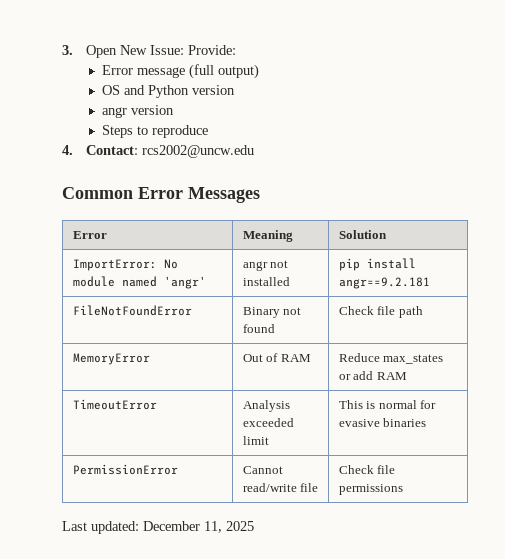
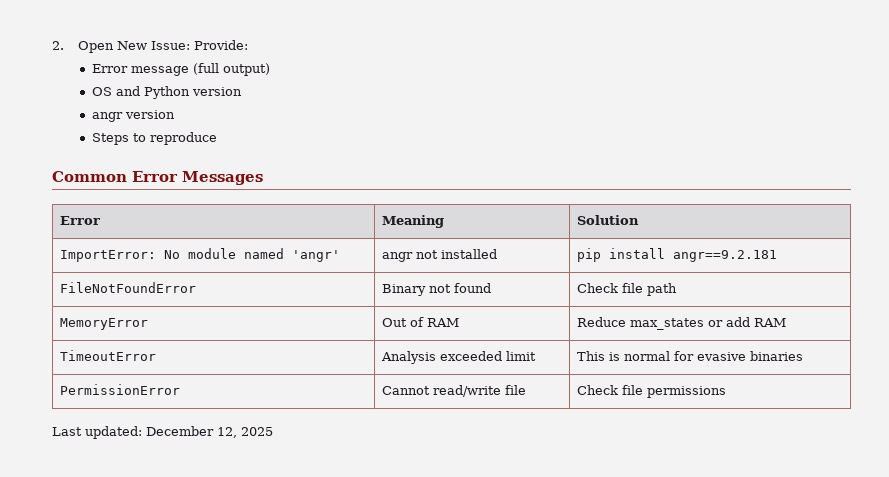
[62,45,73,55] 3. -> [52,41,64,50] 2.
[62,145,254,158] // 4. Contact: rcs2002@uncw.edu -> (217, 138) none
[204,521,222,533] 11, -> [217,427,237,438] 12,

